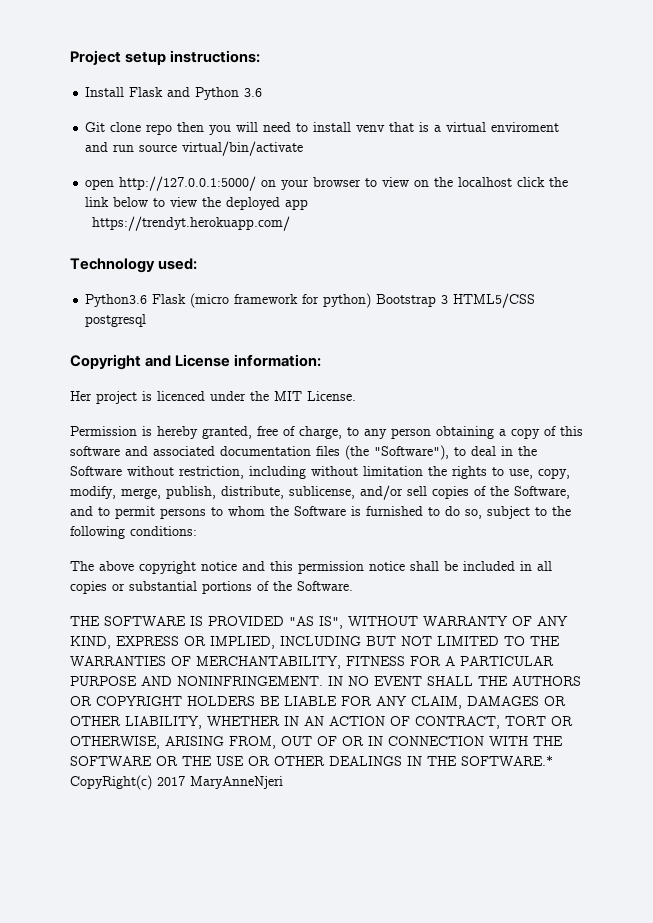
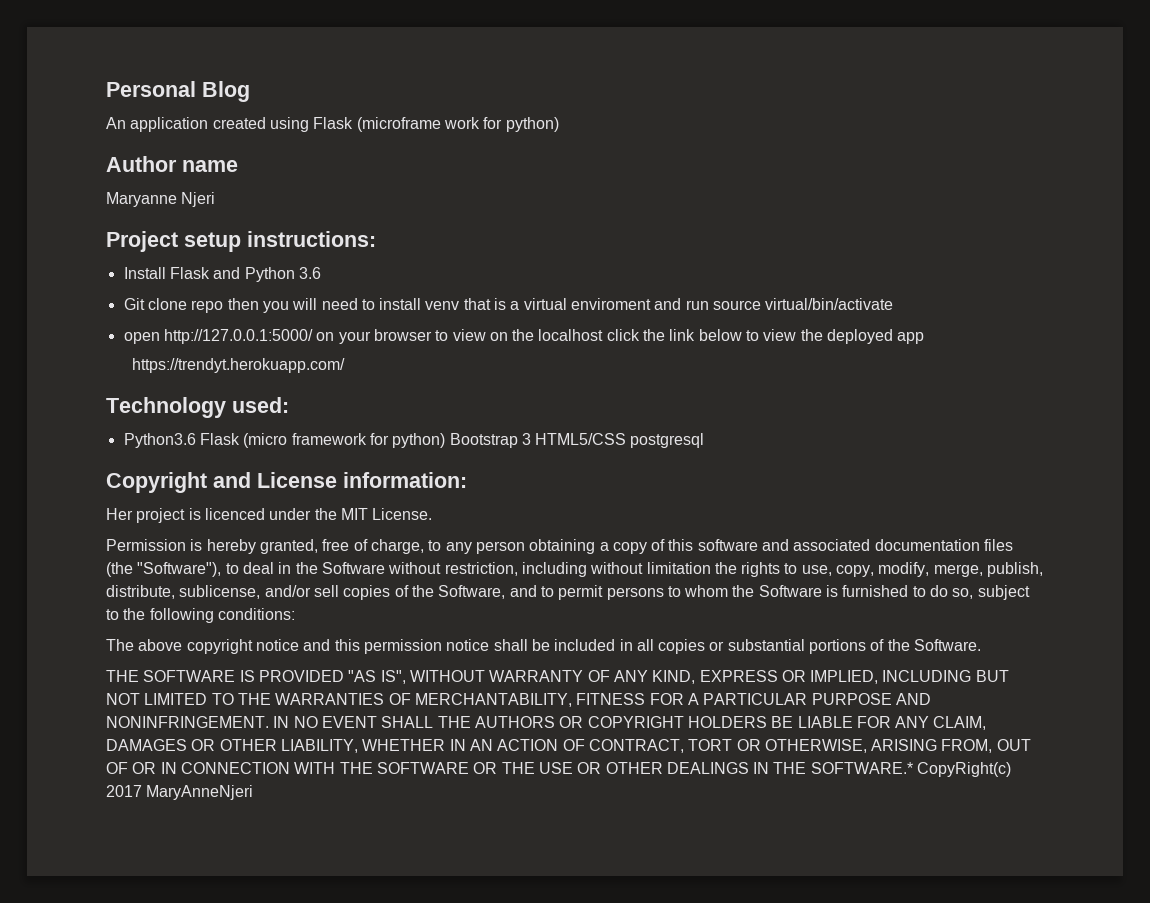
(70, 57) none -> [106,81,250,102] [106,117,559,132] [106,156,238,172] [106,192,216,207] Personal Blog // An application created using Flask (microframe work for python) // Author name // Maryanne Njeri //

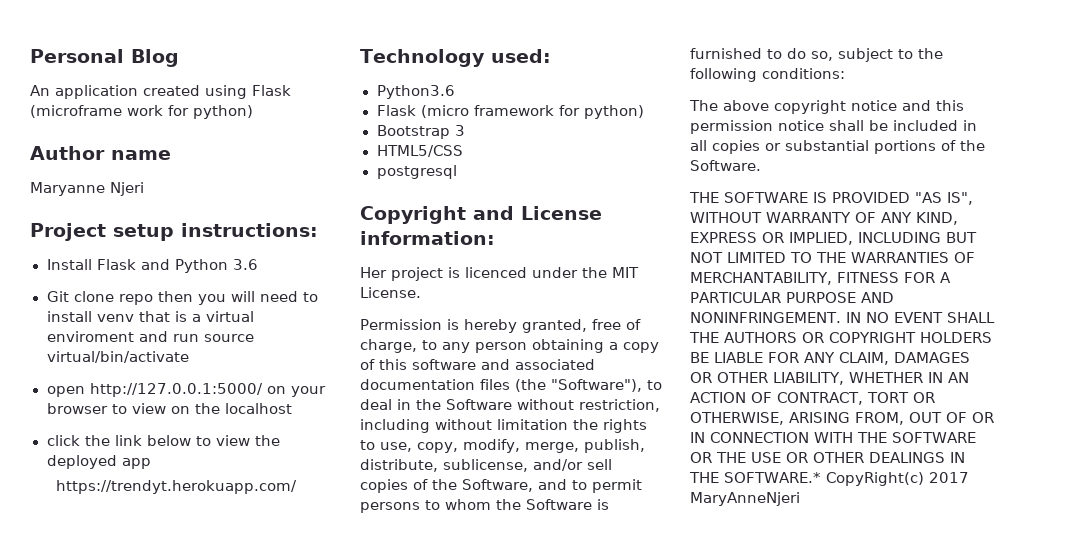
(604, 335) none -> (292, 408) //
(196, 440) none -> (455, 92) //
(446, 440) none -> (644, 112) //
(531, 439) none -> (465, 130) //
(627, 439) none -> (463, 151) //

